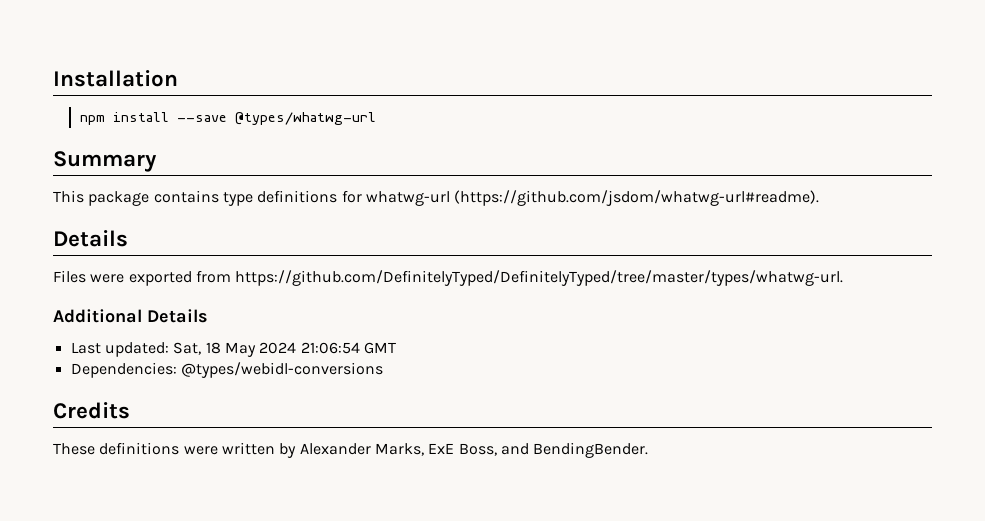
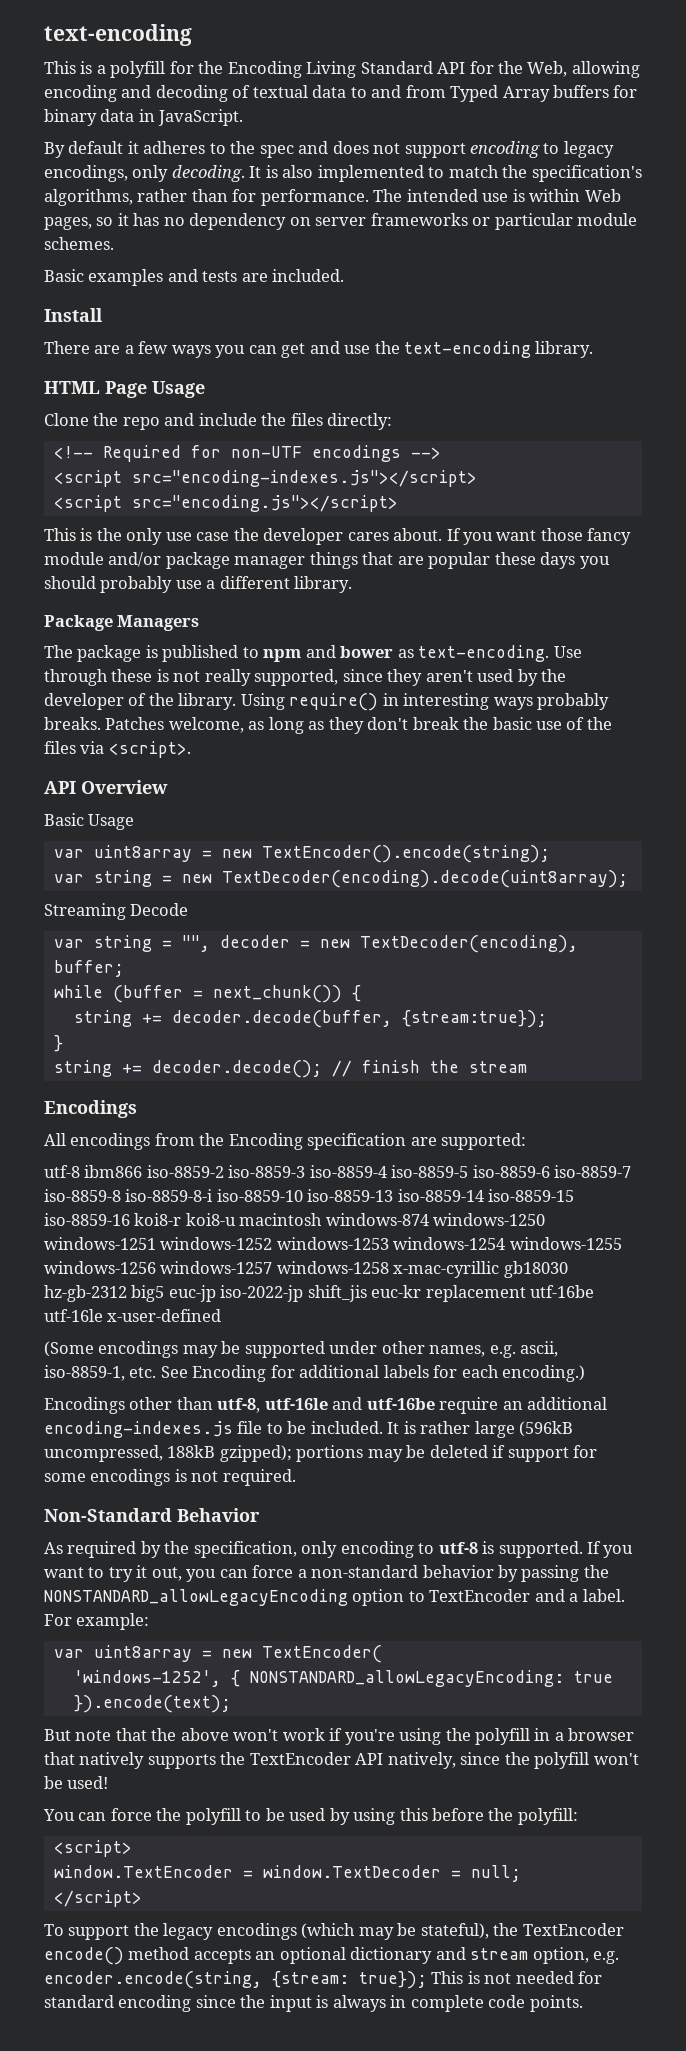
[53,70,178,87] [80,112,377,125] [53,151,157,172] [53,190,820,206] [53,230,128,247] [53,270,844,286] [53,309,208,323] [70,342,396,357] [70,362,383,378] [53,402,130,419] [53,442,649,458] Installation // npm install --save @types/whatwg-url // Summary // This package contains type definitions for whatwg-url (https://github.com/jsdom/whatwg-url#readme). // Details // Files were exported from https://github.com/DefinitelyTyped/DefinitelyTyped/tree/master/types/whatwg-url. // Additional Details // Last updated: Sat, 18 May 2024 21:06:54 GMT // Dependencies: @types/webidl-conversions // Credits // These definitions were written by Alexander Marks, ExE Boss, and BendingBender. -> [44,24,192,46] [44,61,640,78] [44,85,638,102] [44,109,244,126] [44,141,614,158] [44,165,642,182] [44,189,621,206] [44,213,638,230] [44,237,114,250] [44,269,345,286] [44,308,103,322] [44,341,594,358] [44,381,205,398] [44,413,393,430] [53,445,441,462] [53,470,477,487] [53,495,398,512] [44,528,632,545] [44,552,610,569] [44,576,353,593] [44,615,200,631] [44,645,582,662] [44,669,567,686] [44,693,610,711] [44,717,612,734] [44,741,191,758] [44,780,168,794] [44,813,135,830] [53,845,550,863] [53,870,628,888] [44,903,189,920] [53,935,578,953] [53,960,124,977] [53,985,361,1003] [73,1010,547,1028] [53,1035,63,1052] [53,1060,527,1078] [44,1100,137,1118] [44,1133,527,1150] [44,1165,632,1178] [44,1189,575,1202] [44,1213,546,1226] [44,1237,622,1250] [44,1261,568,1278] [44,1285,595,1302] [44,1309,222,1322] [44,1341,559,1358] [44,1365,586,1382] [44,1397,608,1414] [44,1421,574,1438] [44,1445,598,1462] [44,1469,296,1486] [44,1508,260,1522] [44,1541,634,1558] [44,1565,609,1582] [44,1589,625,1606] [44,1613,150,1630] [53,1645,382,1663] [73,1670,613,1687] [73,1695,231,1713] [44,1728,635,1745] [44,1752,639,1769] [44,1776,109,1789] [43,1808,578,1825] [53,1840,132,1857] [53,1865,521,1882] [53,1890,142,1907] [44,1923,624,1940] [44,1947,620,1965] [44,1971,603,1989] [44,1995,583,2012] text-encoding // This is a polyfill for the Encoding Living Standard API for the Web, allowing encoding and decoding of textual data to and from Typed Array buffers for binary data in JavaScript. // By default it adheres to the spec and does not support encoding to legacy encodings, only decoding. It is also implemented to match the specification's algorithms, rather than for performance. The intended use is within Web pages, so it has no dependency on server frameworks or particular module schemes. // Basic examples and tests are included. // Install // There are a few ways you can get and use the text-encoding library. // HTML Page Usage // Clone the repo and include the files directly: // <!-- Required for non-UTF encodings --> // <script src="encoding-indexes.js"></script> // <script src="encoding.js"></script> // This is the only use case the developer cares about. If you want those fancy module and/or package manager things that are popular these days you should probably use a different library. // Package Managers // The package is published to npm and bower as text-encoding. Use through these is not really supported, since they aren't used by the developer of the library. Using require() in interesting ways probably breaks. Patches welcome, as long as they don't break the basic use of the files via <script>. // API Overview // Basic Usage // var uint8array = new TextEncoder().encode(string); // var string = new TextDecoder(encoding).decode(uint8array); // Streaming Decode // var string = "", decoder = new TextDecoder(encoding), buffer; // while (buffer = next_chunk()) { // string += decoder.decode(buffer, {stream:true}); // } // string += decoder.decode(); // finish the stream // Encodings // All encodings from the Encoding specification are supported: // utf-8 ibm866 iso-8859-2 iso-8859-3 iso-8859-4 iso-8859-5 iso-8859-6 iso-8859-7 iso-8859-8 iso-8859-8-i iso-8859-10 iso-8859-13 iso-8859-14 iso-8859-15 iso-8859-16 koi8-r koi8-u macintosh windows-874 windows-1250 windows-1251 windows-1252 windows-1253 windows-1254 windows-1255 windows-1256 windows-1257 windows-1258 x-mac-cyrillic gb18030 hz-gb-2312 big5 euc-jp iso-2022-jp shift_jis euc-kr replacement utf-16be utf-16le x-user-defined // (Some encodings may be supported under other names, e.g. ascii, iso-8859-1, etc. See Encoding for additional labels for each encoding.) // Encodings other than utf-8, utf-16le and utf-16be require an additional encoding-indexes.js file to be included. It is rather large (596kB uncompressed, 188kB gzipped); portions may be deleted if support for some encodings is not required. // Non-Standard Behavior // As required by the specification, only encoding to utf-8 is supported. If you want to try it out, you can force a non-standard behavior by passing the NONSTANDARD_allowLegacyEncoding option to TextEncoder and a label. For example: // var uint8array = new TextEncoder( // 'windows-1252', { NONSTANDARD_allowLegacyEncoding: true }).encode(text); // But note that the above won't work if you're using the polyfill in a browser that natively supports the TextEncoder API natively, since the polyfill won't be used! // You can force the polyfill to be used by using this before the polyfill: // <script> // window.TextEncoder = window.TextDecoder = null; // </script> // To support the legacy encodings (which may be stateful), the TextEncoder encode() method accepts an optional dictionary and stream option, e.g. encoder.encode(string, {stream: true}); This is not needed for standard encoding since the input is always in complete code points.

